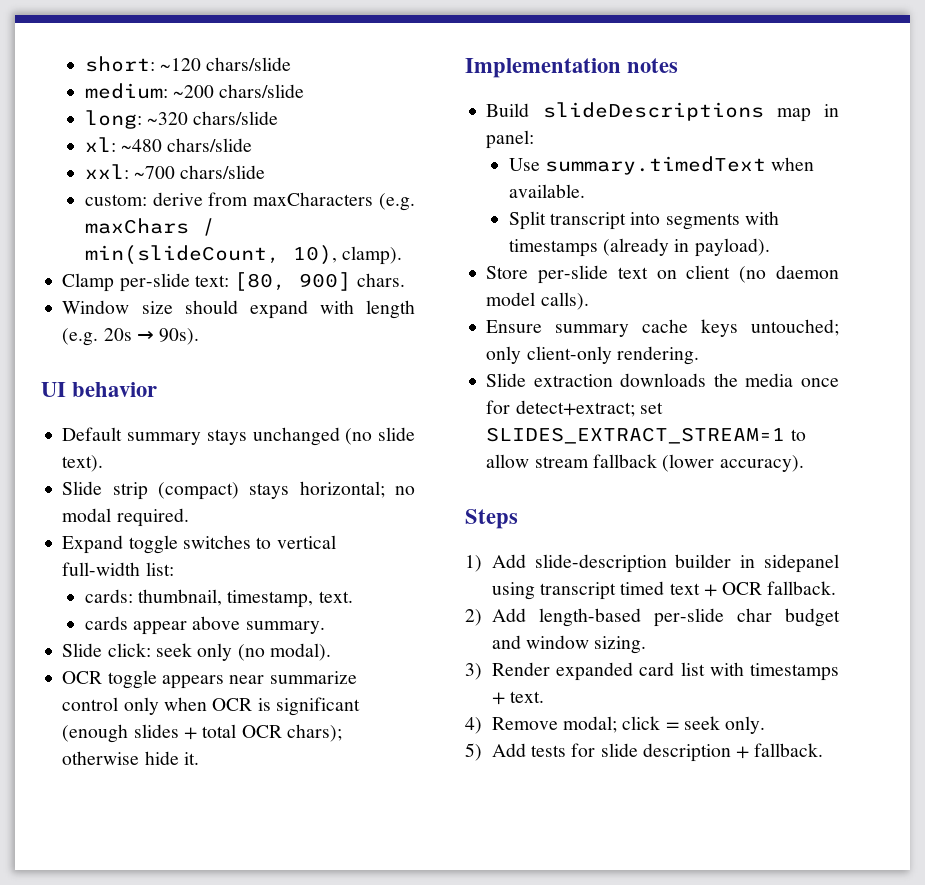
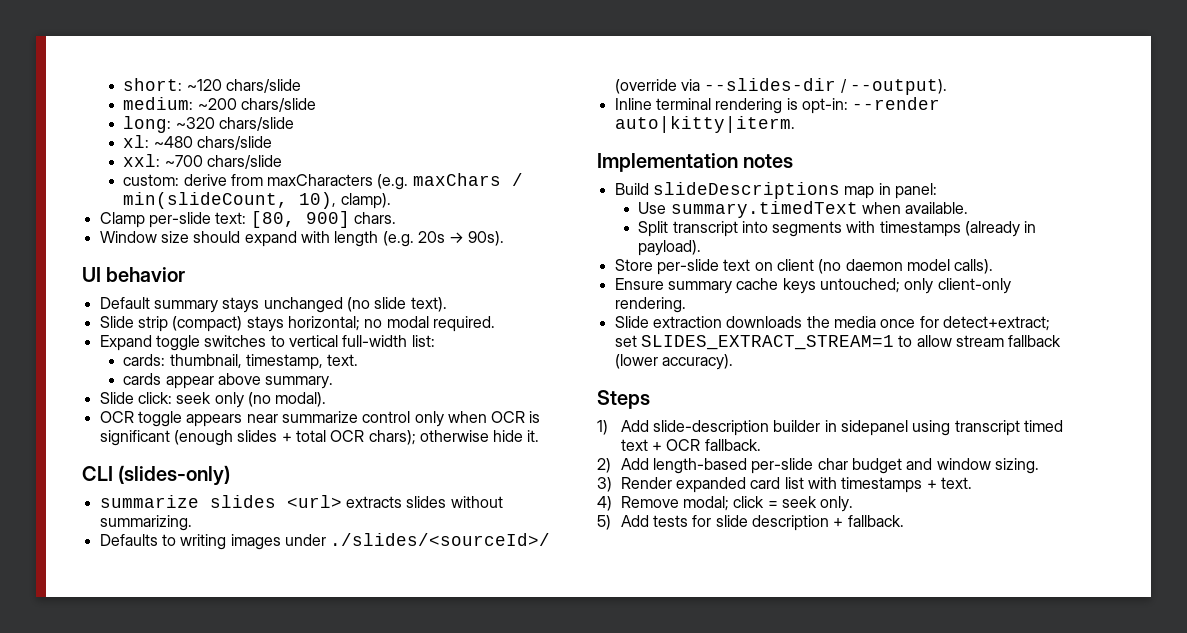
(199, 758) none -> [82,465,231,486] [99,495,503,508] [99,515,192,531] [99,533,551,550] [614,78,947,95] [614,97,941,114] [614,116,795,133] // CLI (slides-only) // summarize slides <url> extracts slides without summarizing. // Defaults to writing images under ./slides/<sourceId>/ (override via --slides-dir / --output). // Inline terminal rendering is opt-in: --render auto|kitty|iterm.

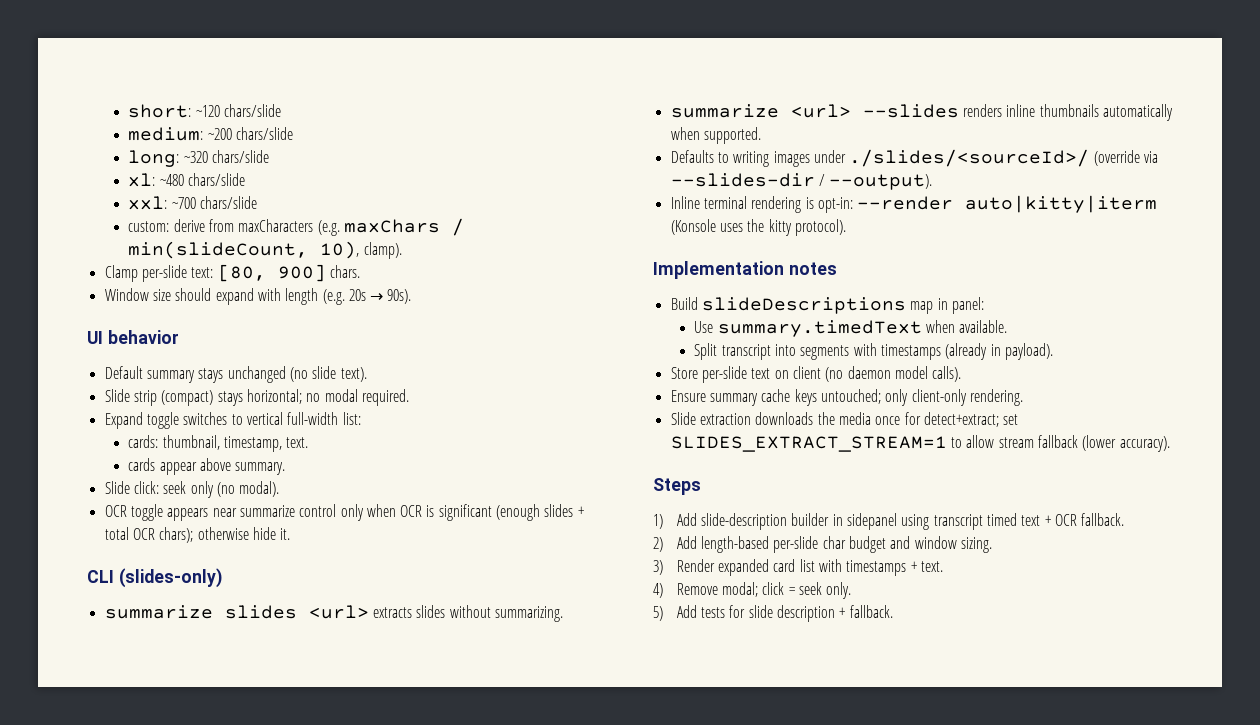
(192, 523) none -> [670,104,1173,121] [670,127,761,144] // summarize <url> --slides renders inline thumbnails automatically when supported.
[614,116,795,133] auto|kitty|iterm. -> [965,195,1158,213] [670,219,846,236] auto|kitty|iterm (Konsole uses the kitty protocol).

